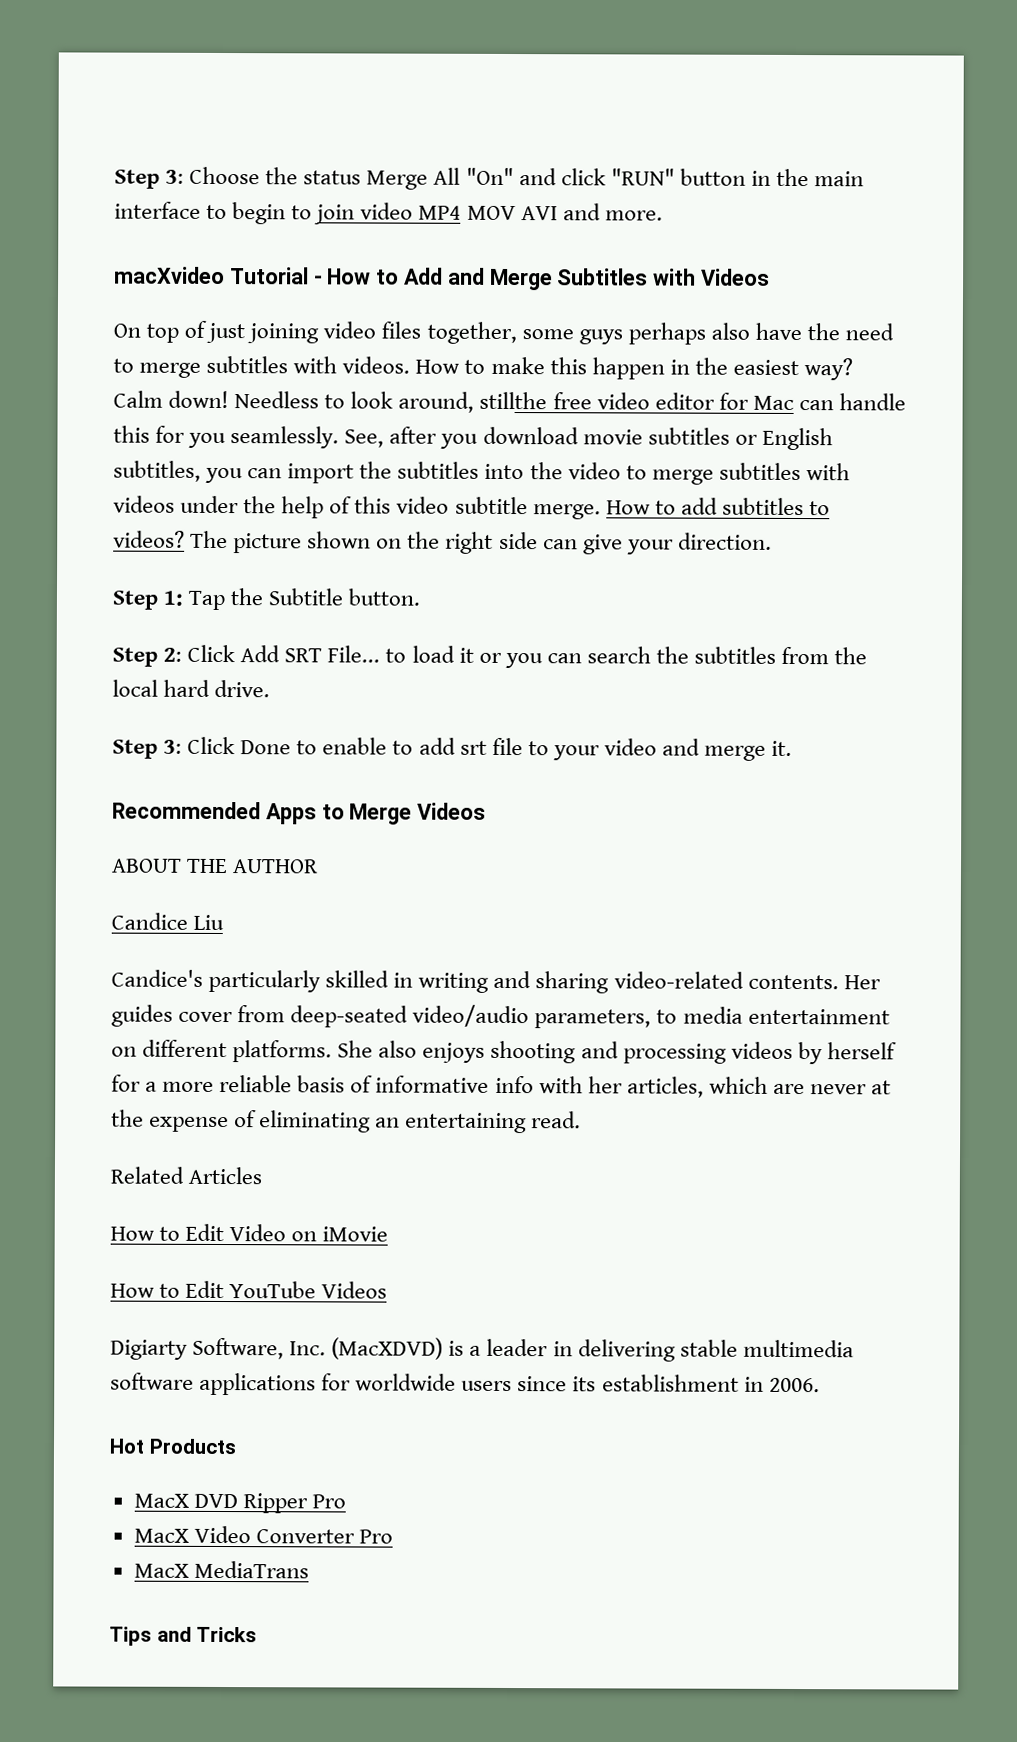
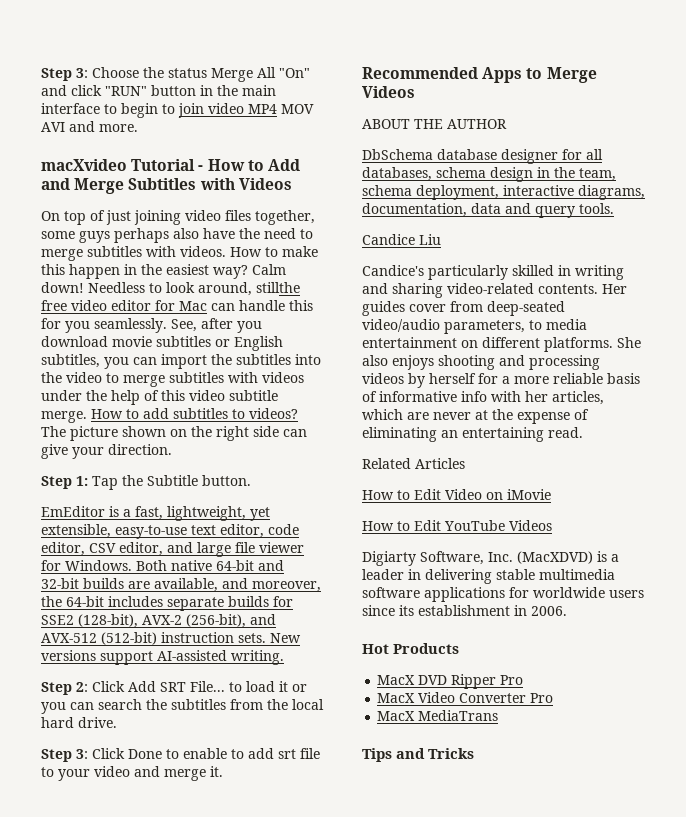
(421, 597) none -> [41,506,270,521] [41,524,299,539] [41,542,304,557] [41,560,284,571] [41,578,321,592] [41,596,293,611] [41,614,276,628] [41,632,301,645] [41,650,284,665] // EmEditor is a fast, lightweight, yet extensible, easy-to-use text editor, code editor, CSV editor, and large file viewer for Windows. Both native 64-bit and 32-bit builds are available, and moreover, the 64-bit includes separate builds for SSE2 (128-bit), AVX-2 (256-bit), and AVX-512 (512-bit) instruction sets. New versions support AI-assisted writing.
(320, 866) none -> [362,149,603,164] [362,167,616,182] [362,185,645,200] [362,203,614,218] // DbSchema database designer for all databases, schema design in the team, schema deployment, interactive diagrams, documentation, data and query tools.

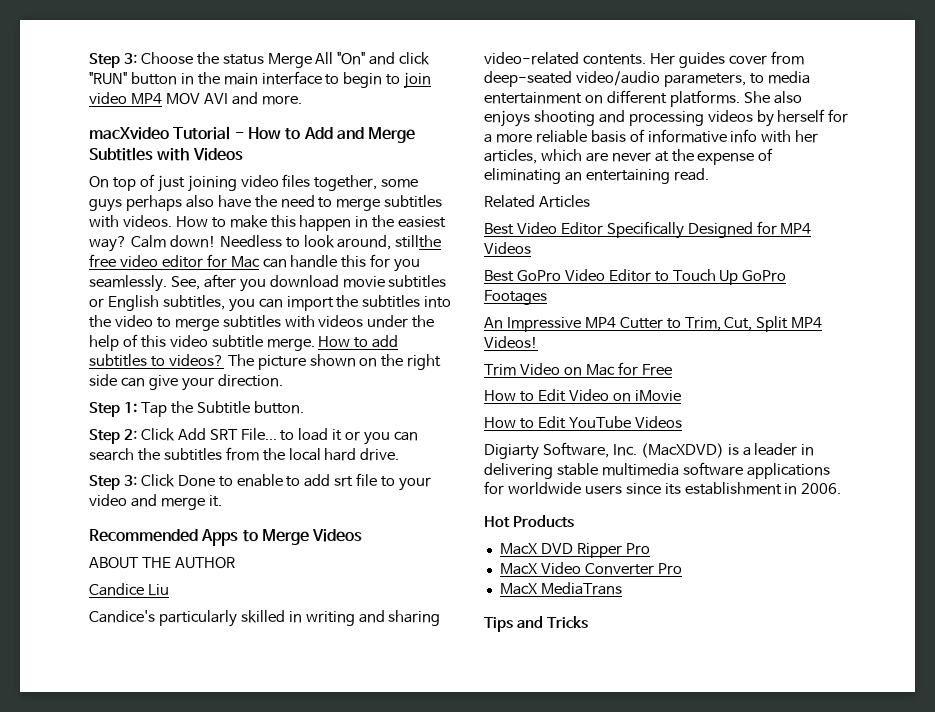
[41,506,270,521] [41,524,299,539] [41,542,304,557] [41,560,284,571] [41,578,321,592] [41,596,293,611] [41,614,276,628] [41,632,301,645] [41,650,284,665] // EmEditor is a fast, lightweight, yet extensible, easy-to-use text editor, code editor, CSV editor, and large file viewer for Windows. Both native 64-bit and 32-bit builds are available, and moreover, the 64-bit includes separate builds for SSE2 (128-bit), AVX-2 (256-bit), and AVX-512 (512-bit) instruction sets. New versions support AI-assisted writing. -> (304, 407) none
[362,149,603,164] [362,167,616,182] [362,185,645,200] [362,203,614,218] // DbSchema database designer for all databases, schema design in the team, schema deployment, interactive diagrams, documentation, data and query tools. -> (235, 563) none
(465, 463) none -> [484,221,812,239] [484,242,531,254] [484,269,787,285] [484,290,547,305] [484,316,823,332] [484,336,538,348] [484,362,672,376] // Best Video Editor Specifically Designed for MP4 Videos // Best GoPro Video Editor to Touch Up GoPro Footages // An Impressive MP4 Cutter to Trim, Cut, Split MP4 Videos! // Trim Video on Mac for Free

